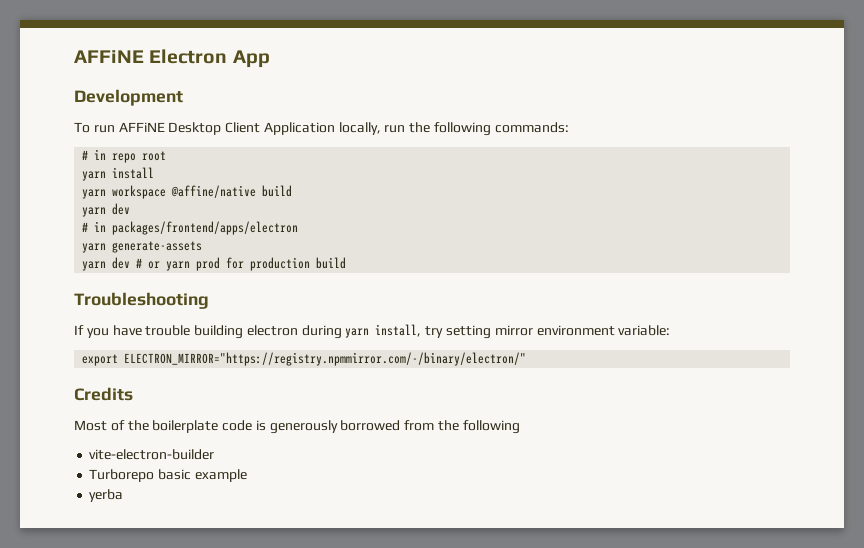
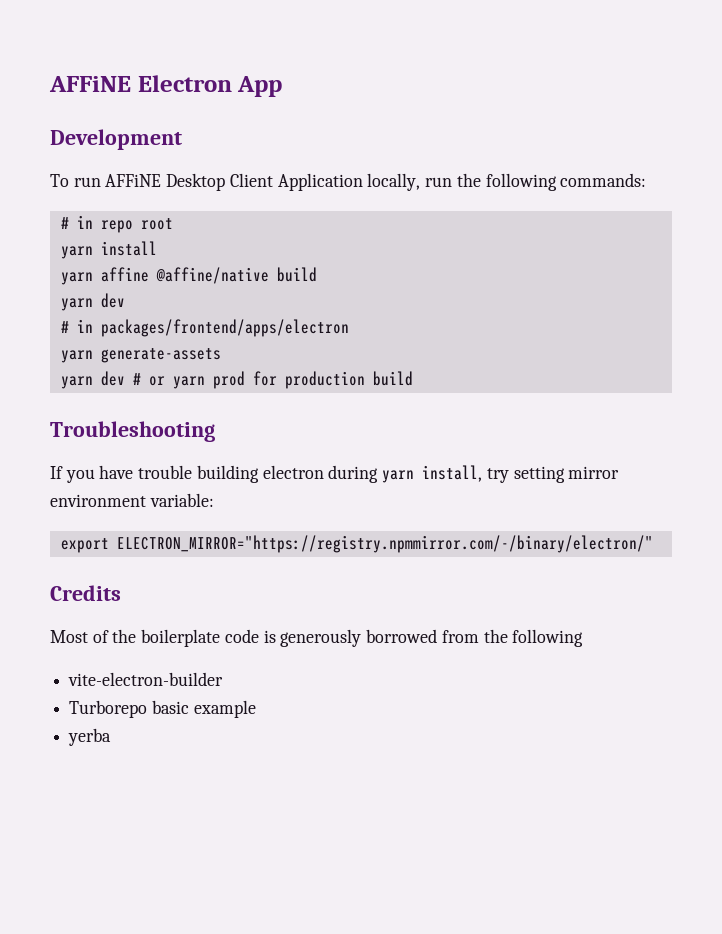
[112,185,167,199] workspace -> [100,267,149,282] affine

